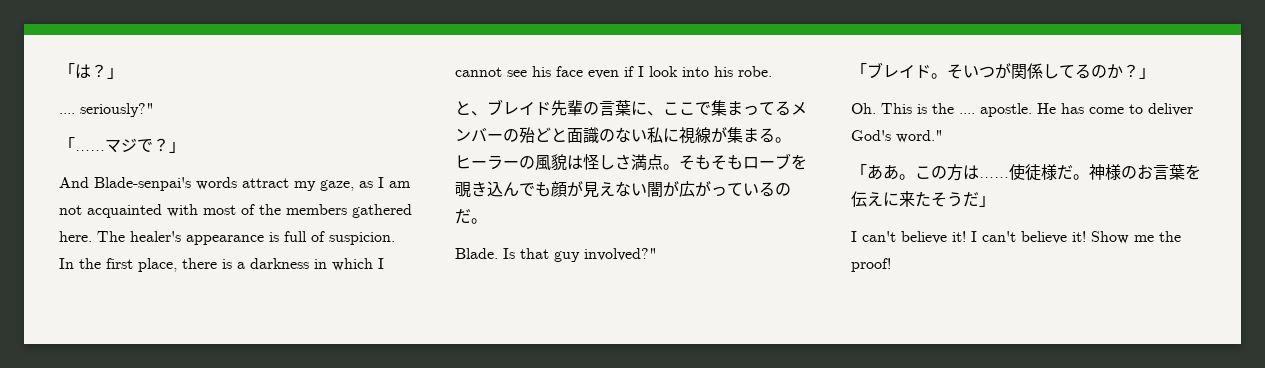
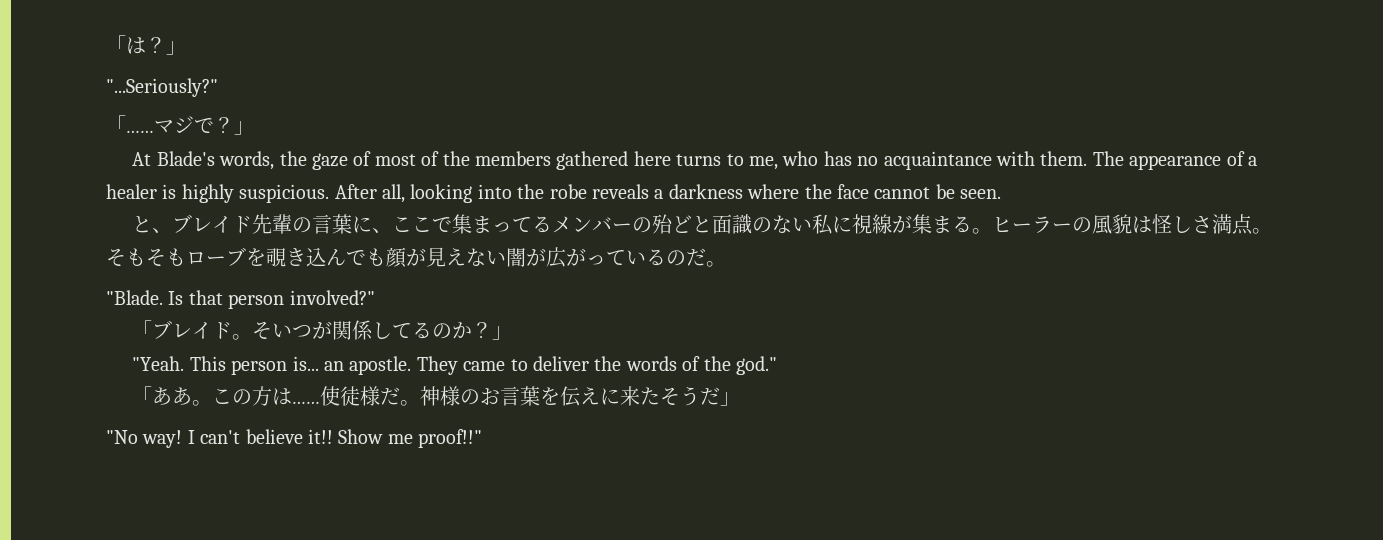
[59,103,154,117] .... seriously?" -> [106,78,218,97] "...Seriously?"
[59,177,411,191] [59,204,198,218] And Blade-senpai's words attract my gaze, as I am not acquainted with -> [132,151,372,170] At Blade's words, the gaze of
[59,231,395,245] [59,258,384,272] [455,66,772,79] here. The healer's appearance is full of suspicion. In the first place, there is a darkness in which I cannot see his face even if I look into his robe. -> [633,151,1258,170] [106,184,1002,203] here turns to me, who has no acquaintance with them. The appearance of a healer is highly suspicious. After all, looking into the robe reveals a darkness where the face cannot be seen.
[455,248,498,259] Blade. -> [106,290,163,305] "Blade.
[554,251,580,262] guy -> [228,294,285,309] person
[851,103,1193,117] [851,130,943,143] Oh. This is the .... apostle. He has come to deliver God's word." -> [132,356,778,375] "Yeah. This person is... an apostle. They came to deliver the words of the god."
[851,231,1181,244] [851,258,891,272] I can't believe it! I can't believe it! Show me the proof! -> [106,429,483,448] "No way! I can't believe it!! Show me proof!!"

